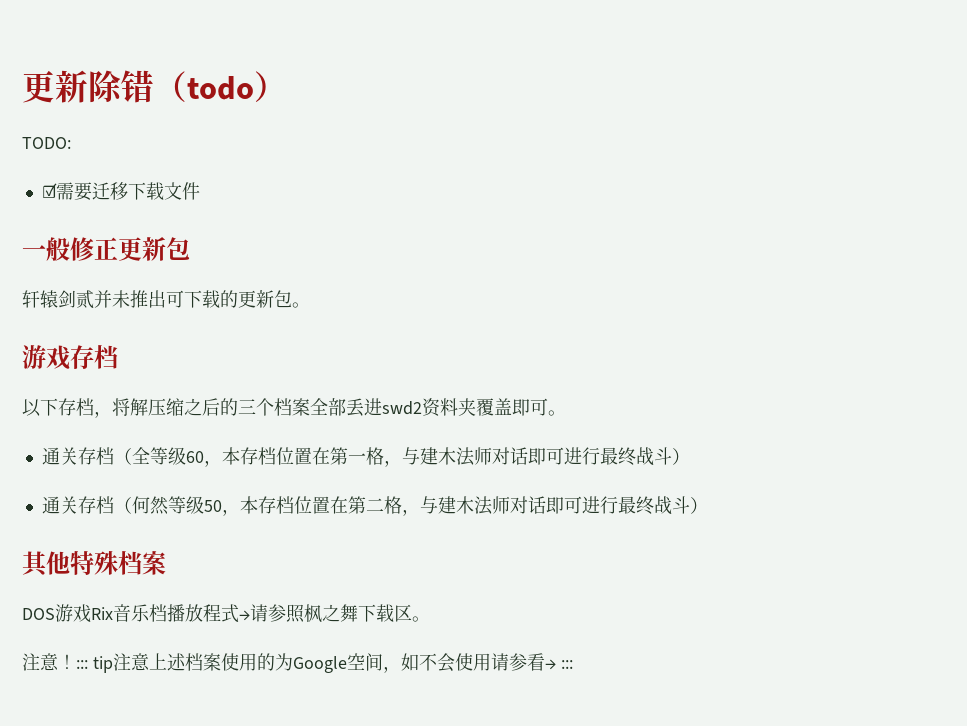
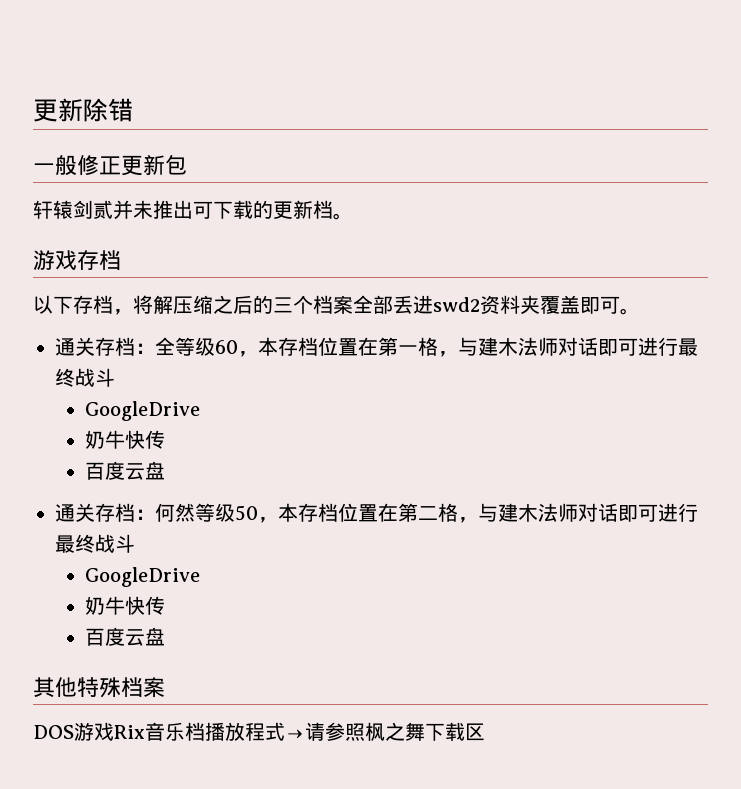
[154,71,287,102] [22,137,71,149] [41,182,200,201] （todo） // TODO: // ☑需要迁移下载文件 -> (133, 110) none
[274,290,292,308] 包 -> [313,200,333,219] 档
[113,448,132,465] （ -> [135,343,155,354] ：
[671,448,690,465] [41,496,132,514] ） // 通关存档（ -> [84,401,200,421] [84,430,165,449] [84,461,165,480] [55,503,155,522] // GoogleDrive // 奶牛快传 // 百度云盘 // 通关存档：
[689,497,708,514] ） -> [84,567,200,587] [84,596,165,615] [84,627,165,646] // GoogleDrive // 奶牛快传 // 百度云盘
[412,616,430,622] [22,653,573,673] 。 // 注意！::: tip注意上述档案使用的为Google空间，如不会使用请参看→ ::: -> (485, 732) none

